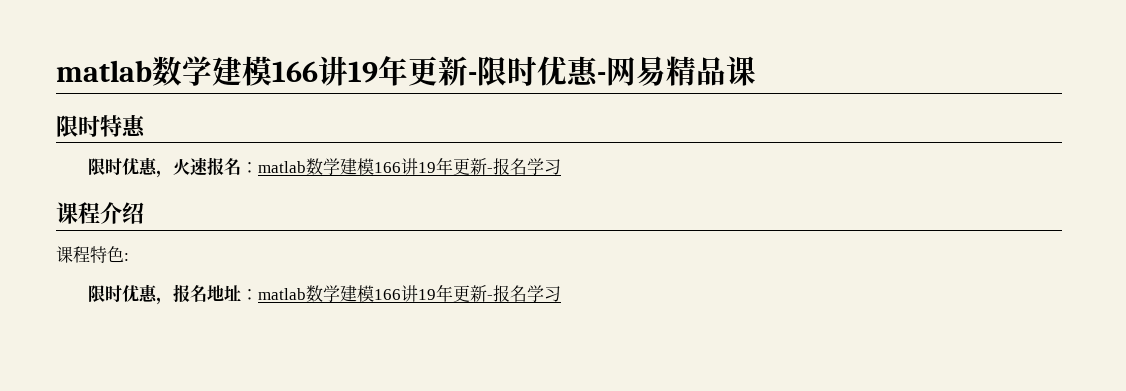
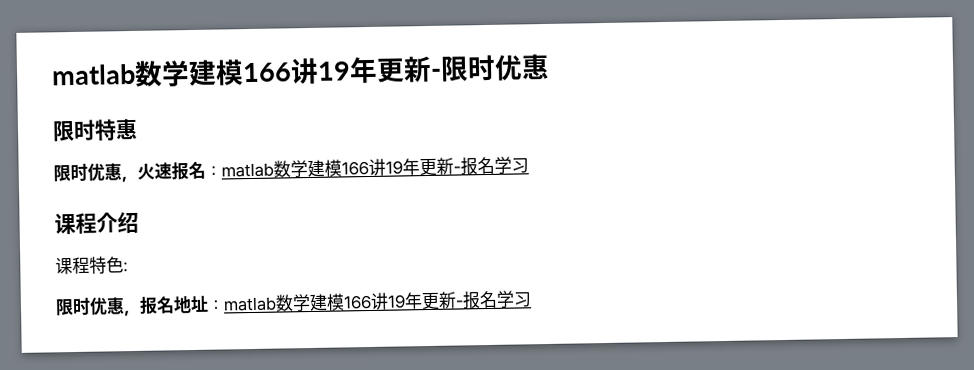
[597,56,756,86] -网易精品课 -> (550, 66) none

